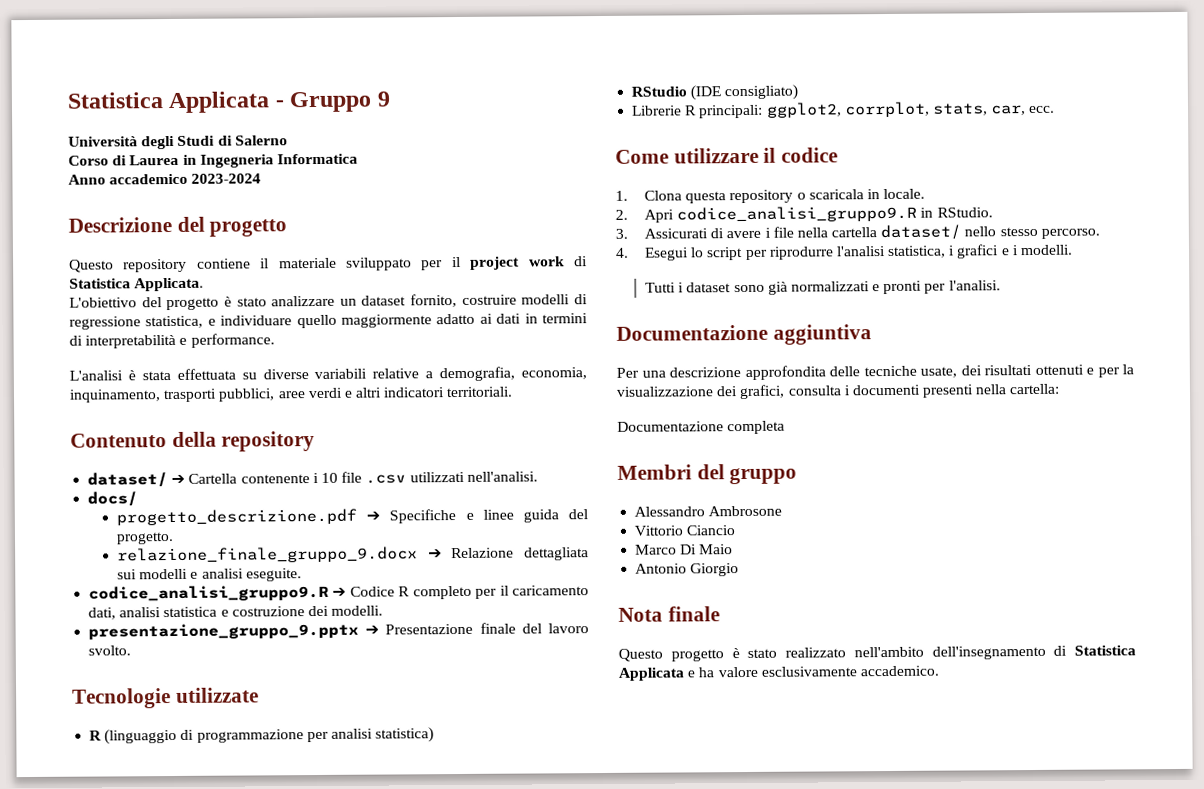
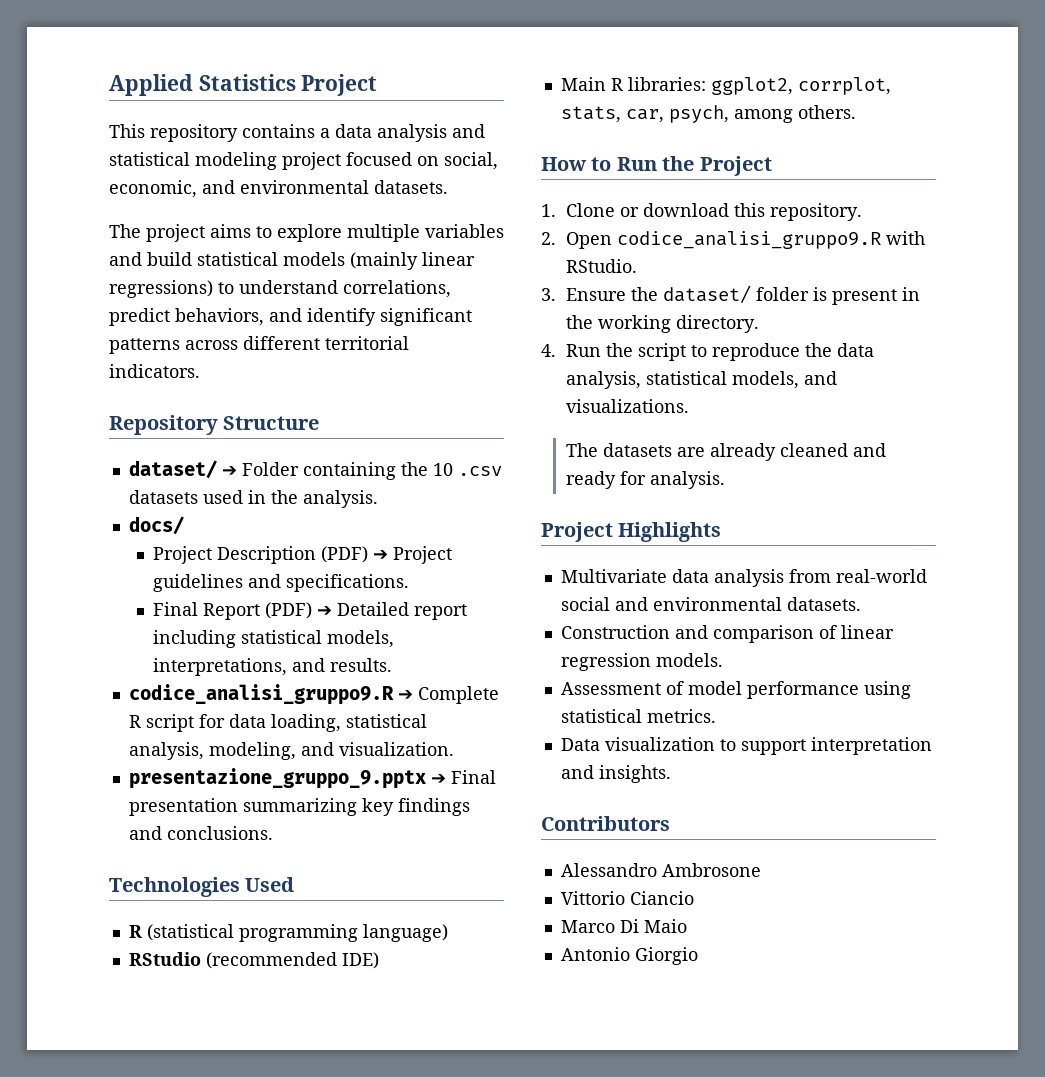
[67,91,390,114] [68,135,288,150] [68,153,358,168] [68,173,262,185] [68,216,288,237] [69,256,588,273] [69,277,205,292] [69,294,588,311] [69,313,588,330] [69,333,275,349] [69,366,587,382] [69,386,514,403] [70,431,316,452] [87,471,538,488] [87,491,139,507] [116,508,588,526] [116,531,175,545] [117,546,589,564] [117,568,302,582] [88,584,589,602] [88,605,384,620] [88,622,589,640] [88,645,132,656] [72,687,259,709] [89,727,435,745] [631,84,799,101] [631,101,1056,119] [615,147,839,164] [615,188,926,204] [615,205,993,223] [615,224,1100,241] [615,244,1073,261] [644,280,1001,295] [616,324,872,345] [616,364,1134,381] [616,383,1061,400] [617,420,786,435] [617,464,798,485] Statistica Applicata - Gruppo 9 // Università degli Studi di Salerno // Corso di Laurea in Ingegneria Informatica // Anno accademico 2023-2024 // Descrizione del progetto // Questo repository contiene il materiale sviluppato per il project work di Statistica Applicata. // L'obiettivo del progetto è stato analizzare un dataset fornito, costruire modelli di regressione statistica, e individuare quello maggiormente adatto ai dati in termini di interpretabilità e performance. // L'analisi è stata effettuata su diverse variabili relative a demografia, economia, inquinamento, trasporti pubblici, aree verdi e altri indicatori territoriali. // Contenuto della repository // dataset/ ➔ Cartella contenente i 10 file .csv utilizzati nell'analisi. // docs/ // progetto_descrizione.pdf ➔ Specifiche e linee guida del progetto. // relazione_finale_gruppo_9.docx ➔ Relazione dettagliata sui modelli e analisi eseguite. // codice_analisi_gruppo9.R ➔ Codice R completo per il caricamento dati, analisi statistica e costruzione dei modelli. // presentazione_gruppo_9.pptx ➔ Presentazione finale del lavoro svolto. // Tecnologie utilizzate // R (linguaggio di programmazione per analisi statistica) // RStudio (IDE consigliato) // Librerie R principali: ggplot2, corrplot, stats, car, ecc. // Come utilizzare il codice // 1. Clona questa repository o scaricala in locale. // 2. Apri codice_analisi_gruppo9.R in RStudio. // 3. Assicurati di avere i file nella cartella dataset/ nello stesso percorso. // 4. Esegui lo script per riprodurre l'analisi statistica, i grafici e i modelli. // Tutti i dataset sono già normalizzati e pronti per l'analisi. // Documentazione aggiuntiva // Per una descrizione approfondita delle tecniche usate, dei risultati ottenuti e per la visualizzazione dei grafici, consulta i documenti presenti nella cartella: // Documentazione completa // Membri del gruppo -> [109,74,378,96] [109,124,485,142] [109,152,498,170] [109,180,448,198] [109,224,504,242] [109,252,475,270] [109,280,451,298] [109,308,472,326] [109,336,409,354] [109,364,200,378] [109,415,320,435] [128,460,502,480] [128,490,378,508] [128,516,184,535] [153,546,453,564] [153,574,410,592] [153,602,468,620] [153,630,395,648] [153,658,393,676] [128,684,499,705] [128,714,427,732] [128,742,454,760] [128,768,496,789] [128,798,470,816] [128,826,273,840] [109,877,295,897] [128,924,448,942] [128,952,379,969] [560,77,891,95] [560,105,856,123] [541,156,772,176] [541,203,862,221] [541,231,925,249] [565,259,637,273] [541,285,920,305] [565,315,759,333] [541,343,874,361] [565,371,837,389] [565,399,689,413] [565,443,886,461] [565,471,725,489] [541,522,722,542] [560,569,927,587] [560,597,861,611] [560,625,894,643] [560,653,723,671] [560,681,911,699] [560,709,716,723] [560,737,932,755] [560,765,671,783] [541,816,670,831] Applied Statistics Project // This repository contains a data analysis and statistical modeling project focused on social, economic, and environmental datasets. // The project aims to explore multiple variables and build statistical models (mainly linear regressions) to understand correlations, predict behaviors, and identify significant patterns across different territorial indicators. // Repository Structure // dataset/ ➔ Folder containing the 10 .csv datasets used in the analysis. // docs/ // Project Description (PDF) ➔ Project guidelines and specifications. // Final Report (PDF) ➔ Detailed report including statistical models, interpretations, and results. // codice_analisi_gruppo9.R ➔ Complete R script for data loading, statistical analysis, modeling, and visualization. // presentazione_gruppo_9.pptx ➔ Final presentation summarizing key findings and conclusions. // Technologies Used // R (statistical programming language) // RStudio (recommended IDE) // Main R libraries: ggplot2, corrplot, stats, car, psych, among others. // How to Run the Project // 1. Clone or download this repository. // 2. Open codice_analisi_gruppo9.R with RStudio. // 3. Ensure the dataset/ folder is present in the working directory. // 4. Run the script to reproduce the data analysis, statistical models, and visualizations. // The datasets are already cleaned and ready for analysis. // Project Highlights // Multivariate data analysis from real-world social and environmental datasets. // Construction and comparison of linear regression models. // Assessment of model performance using statistical metrics. // Data visualization to support interpretation and insights. // Contributors
[618,606,720,622] [618,645,1136,662] [618,665,939,681] // Nota finale // Questo progetto è stato realizzato nell'ambito dell'insegnamento di Statistica Applicata e ha valore esclusivamente accademico. -> (698, 956) none

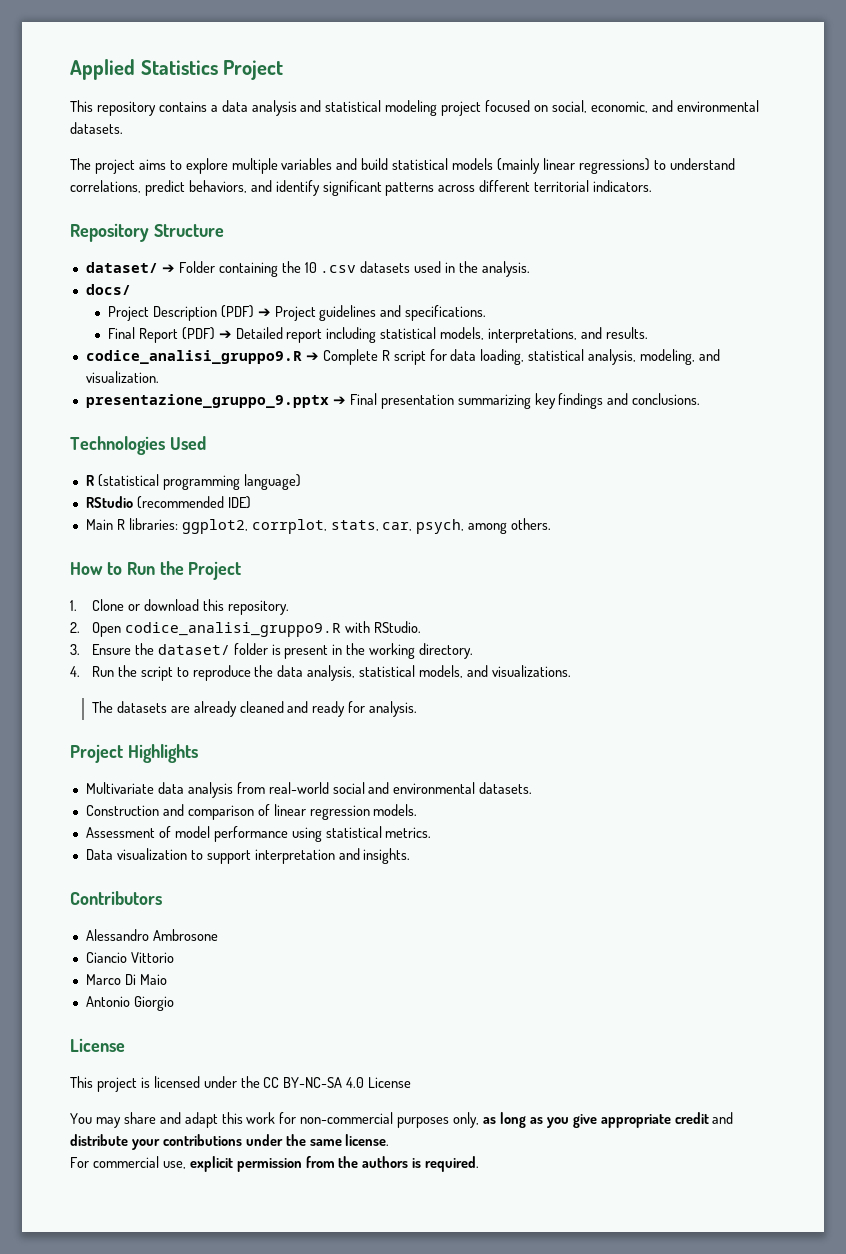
(761, 870) none -> [85,952,127,963] Ciancio
[629,891,694,905] Ciancio -> (174, 957) none
(698, 956) none -> [70,1038,125,1052] [70,1076,412,1092] [70,1112,734,1128] [70,1134,390,1150] [70,1156,480,1172] // License // This project is licensed under the CC BY-NC-SA 4.0 License // You may share and adapt this work for non-commercial purposes only, as long as you give appropriate credit and distribute your contributions under the same license. // For commercial use, explicit permission from the authors is required.

